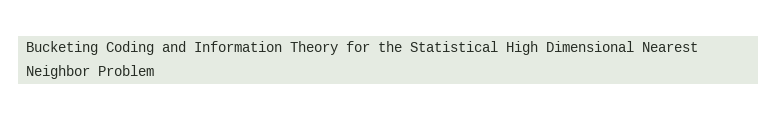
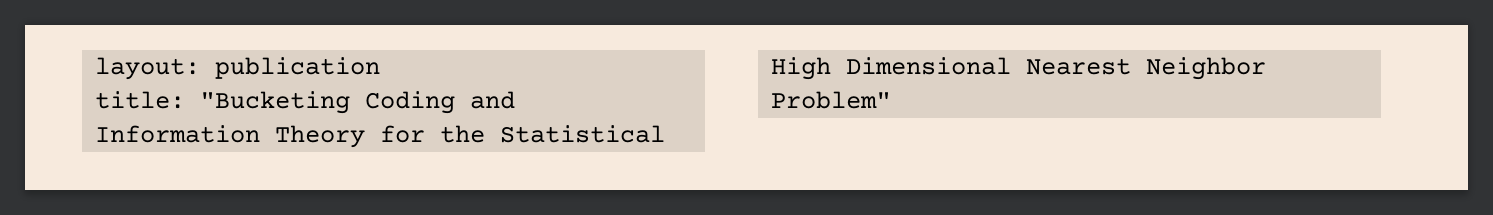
[25,41,98,55] Bucketing -> [94,57,380,80] [94,91,350,114] layout: publication // title: "Bucketing
[97,65,154,76] Problem -> [770,91,891,109] Problem"

